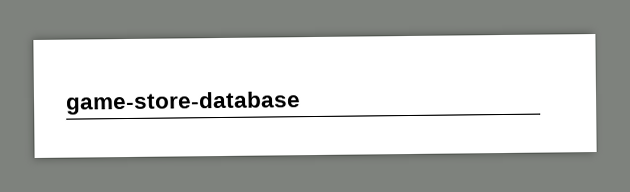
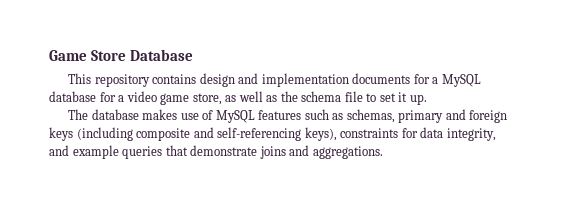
[65,91,301,115] game-store-database -> [49,49,193,61] [68,73,481,87] [49,91,427,105] [68,109,508,123] [49,127,496,141] [49,145,383,159] Game Store Database // This repository contains design and implementation documents for a MySQL database for a video game store, as well as the schema file to set it up. // The database makes use of MySQL features such as schemas, primary and foreign keys (including composite and self-referencing keys), constraints for data integrity, and example queries that demonstrate joins and aggregations.

